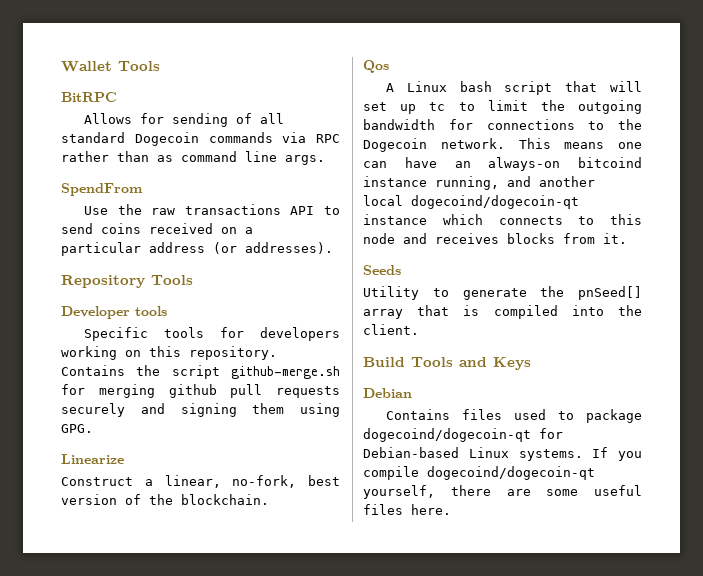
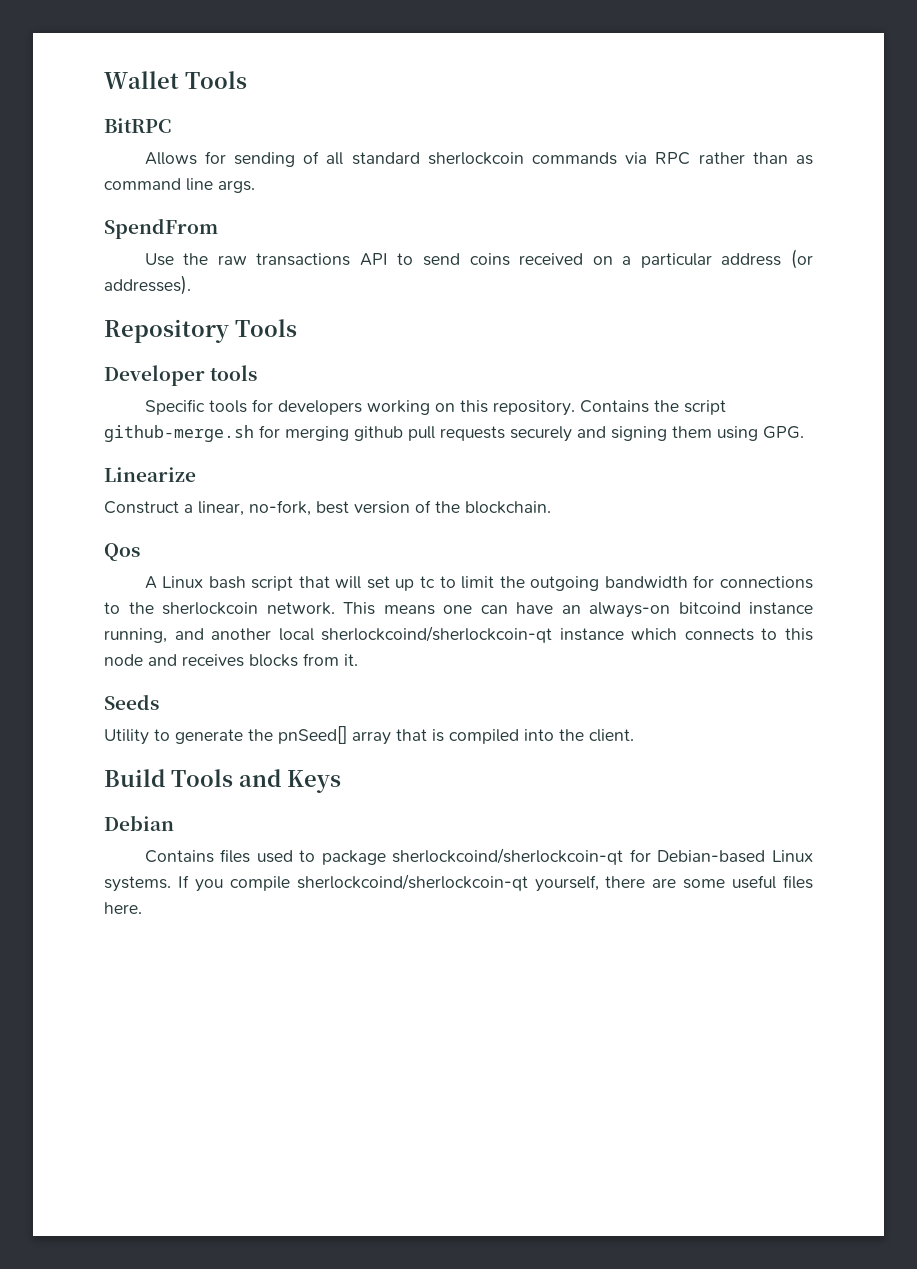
[134,132,199,146] Dogecoin -> [427,152,524,165] sherlockcoin
[363,138,427,152] Dogecoin -> [162,602,258,615] sherlockcoin
[411,195,579,209] dogecoind/dogecoin-qt -> [321,626,553,643] sherlockcoind/sherlockcoin-qt
[363,428,531,442] dogecoind/dogecoin-qt -> [392,848,624,865] sherlockcoind/sherlockcoin-qt
[427,466,595,480] dogecoind/dogecoin-qt -> [296,874,528,891] sherlockcoind/sherlockcoin-qt

